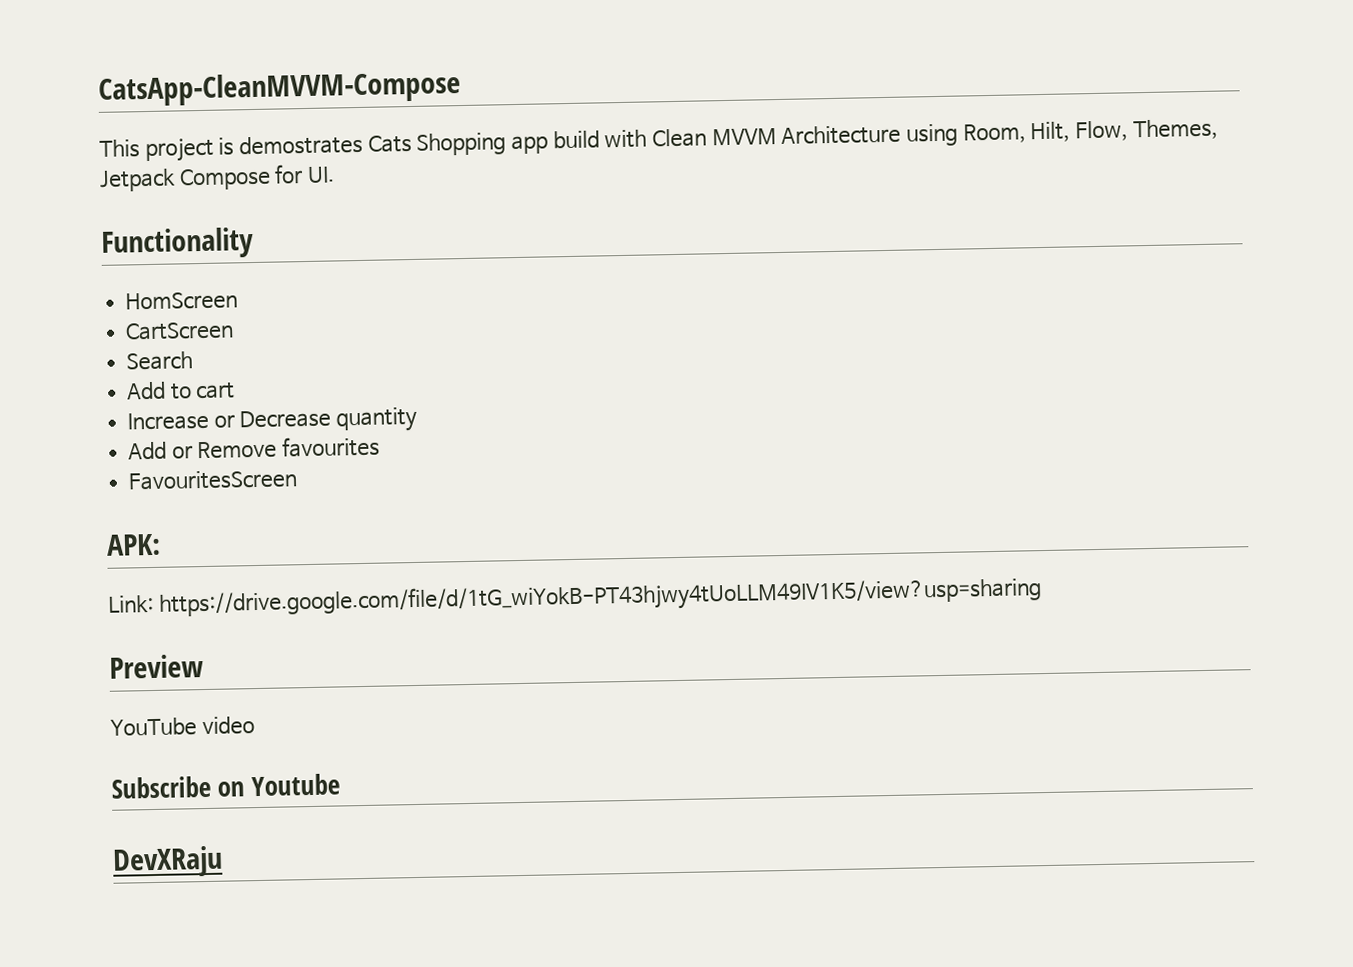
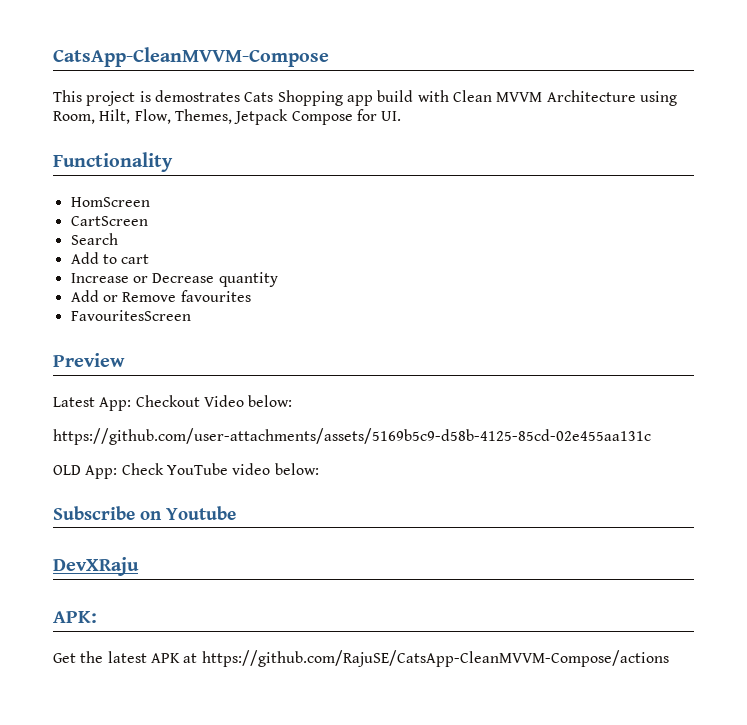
[106,533,161,556] [108,576,1042,619] [109,654,204,679] APK: // Link: https://drive.google.com/file/d/1tG_wiYokB-PT43hjwy4tUoLLM49IV1K5/view?usp=sharing // Preview // -> [53,353,125,367] [53,395,293,411] [53,428,651,445] [53,463,164,479] Preview // Latest App: Checkout Video below: // https://github.com/user-attachments/assets/5169b5c9-d58b-4125-85cd-02e455aa131c // OLD App: Check
(255, 726) none -> [274,463,319,475] below:
(223, 861) none -> [53,611,97,623] [53,650,669,667] // APK: // Get the latest APK at https://github.com/RajuSE/CatsApp-CleanMVVM-Compose/actions

